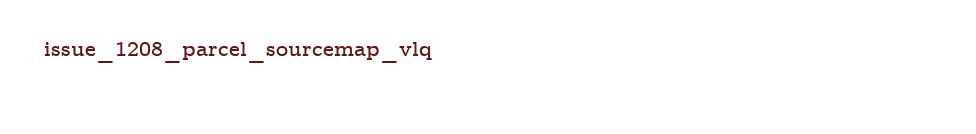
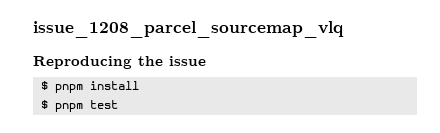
(432, 52) none -> [33,56,206,69] [40,81,139,93] [40,100,118,112] // Reproducing the issue // $ pnpm install // $ pnpm test

